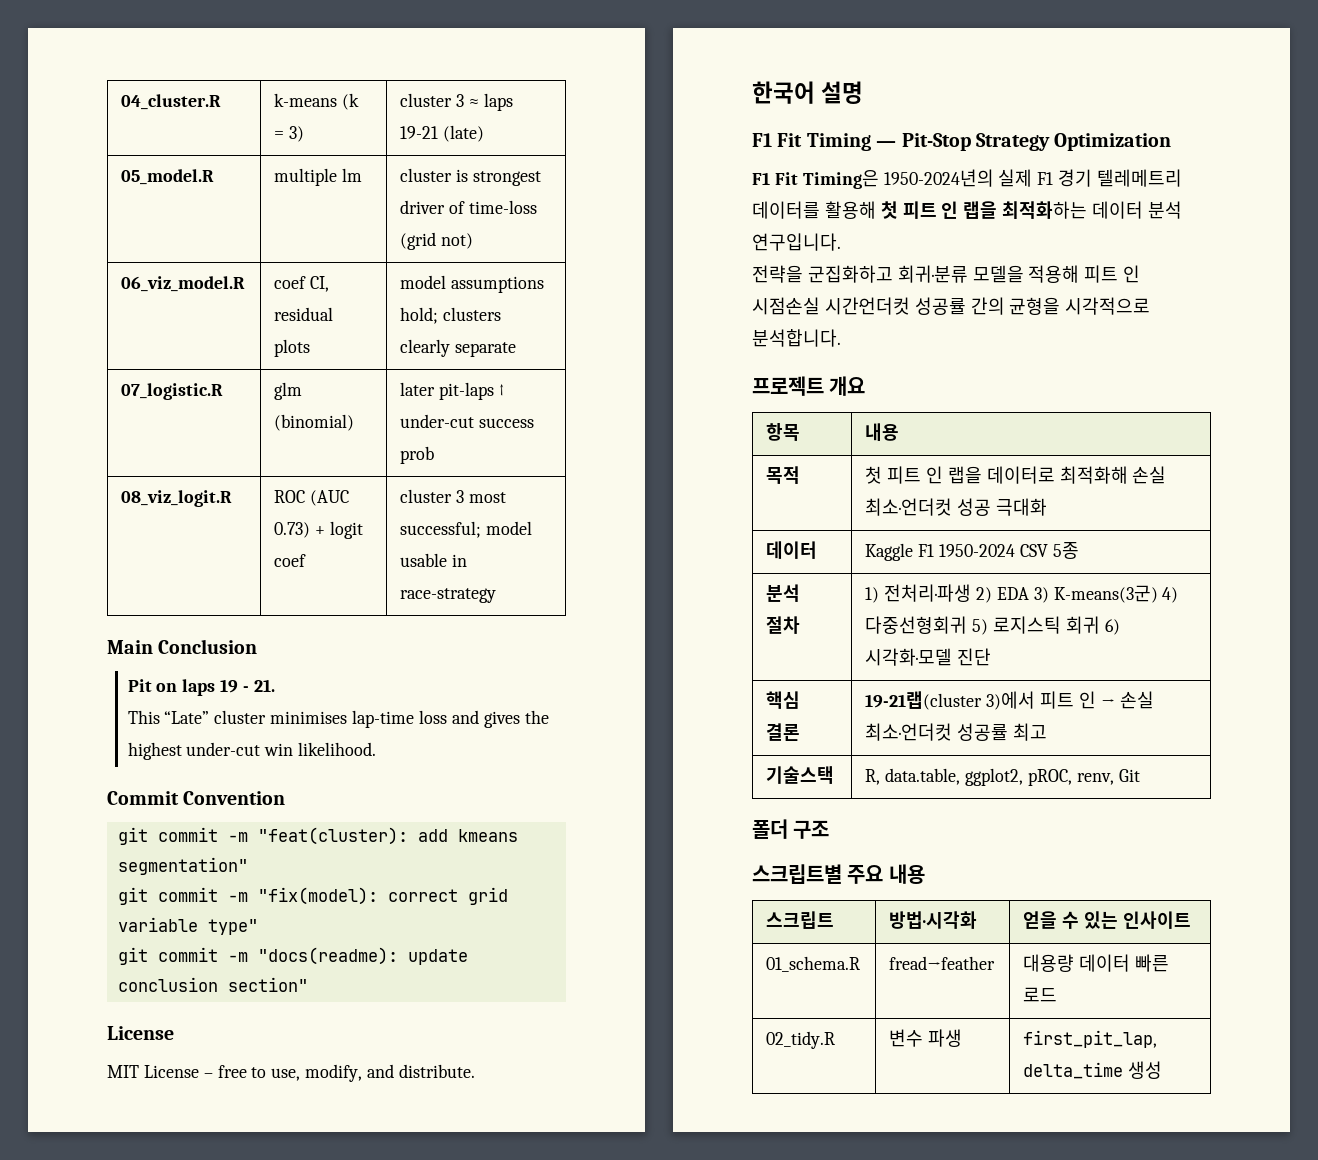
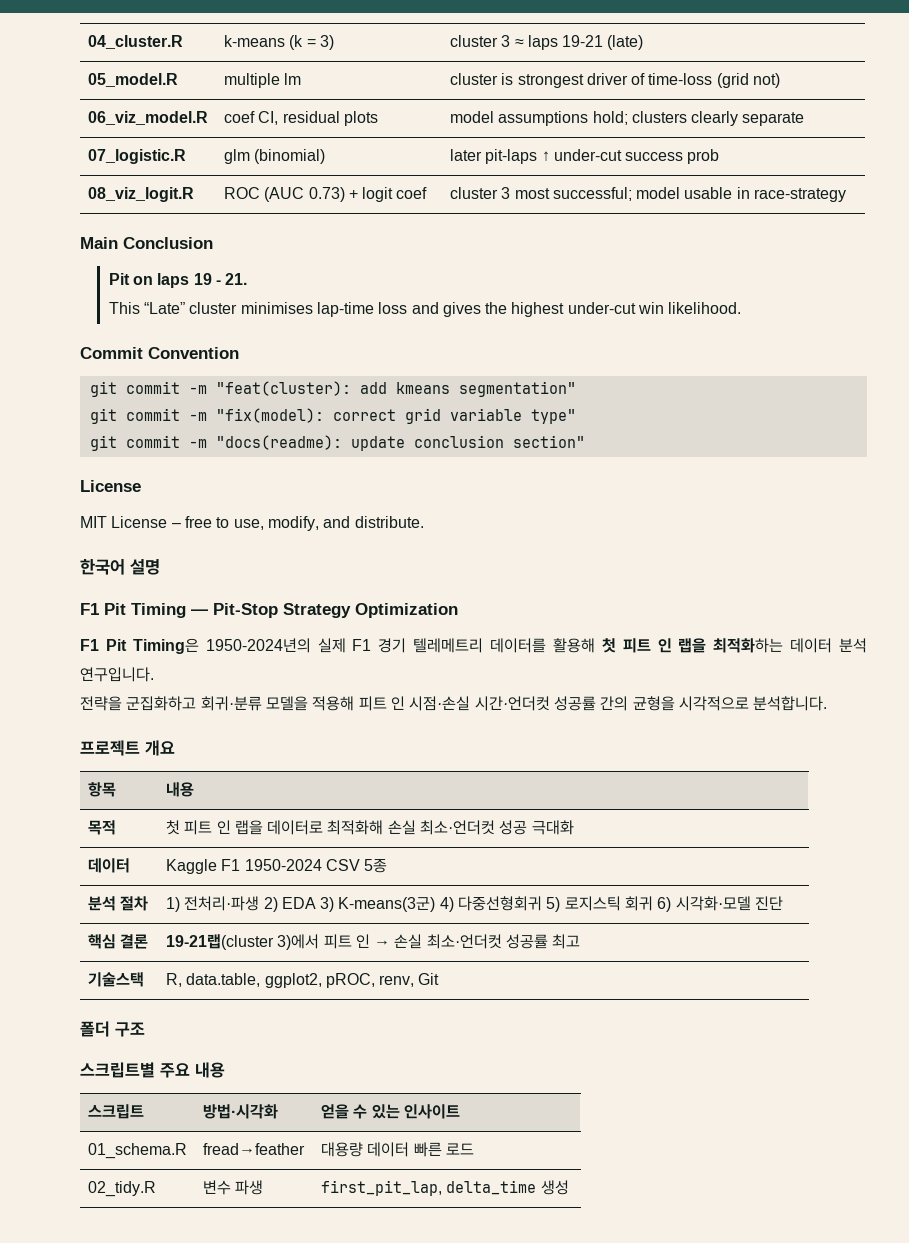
[777,133,803,147] Fit -> [104,603,126,615] Pit
[774,172,798,185] Fit -> [105,639,127,651] Pit

